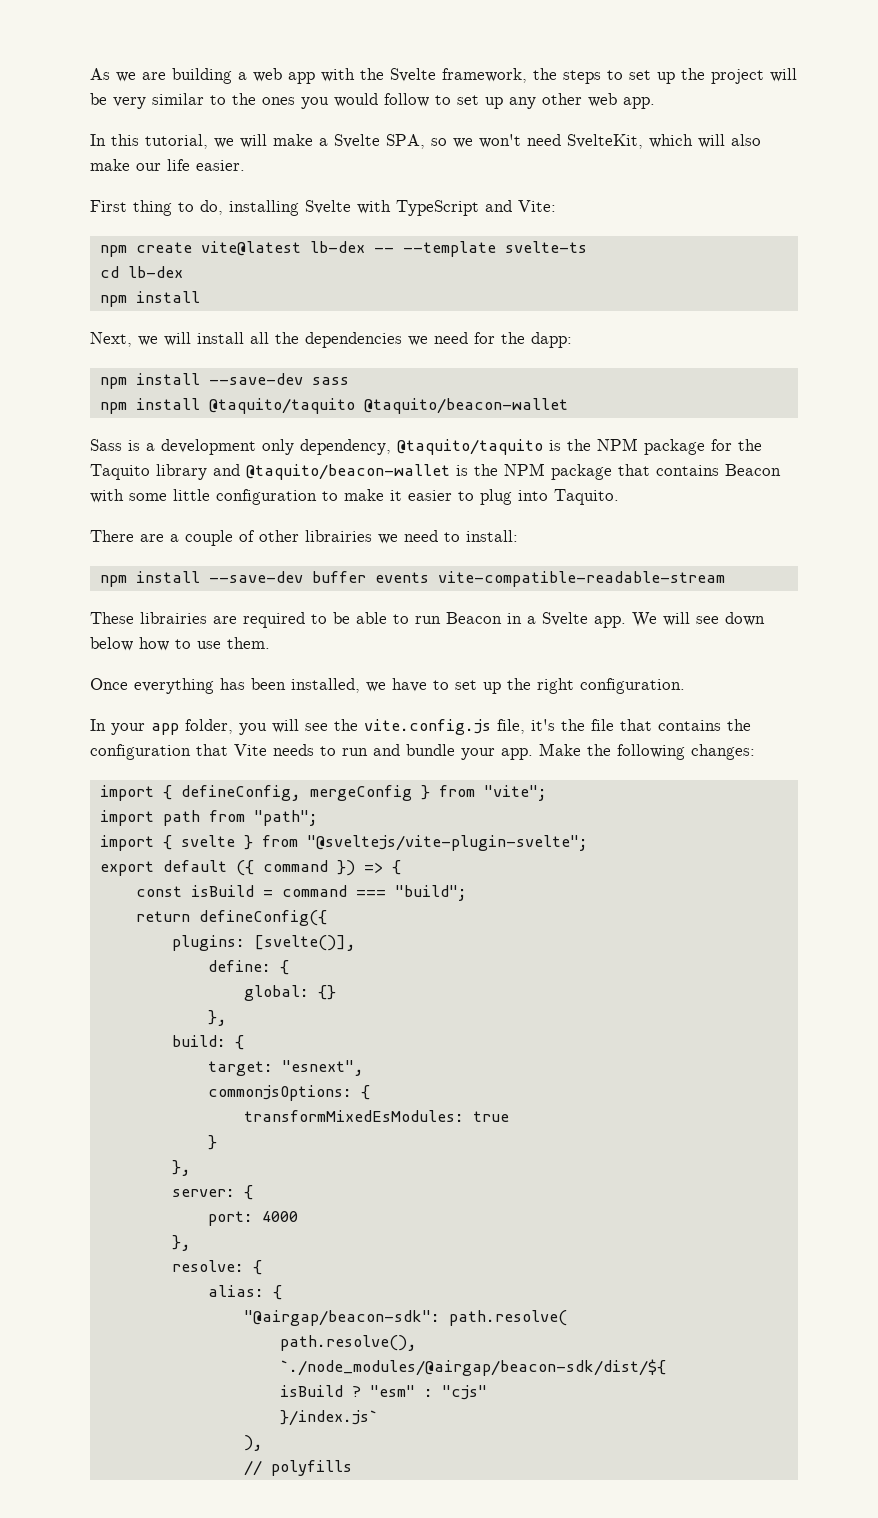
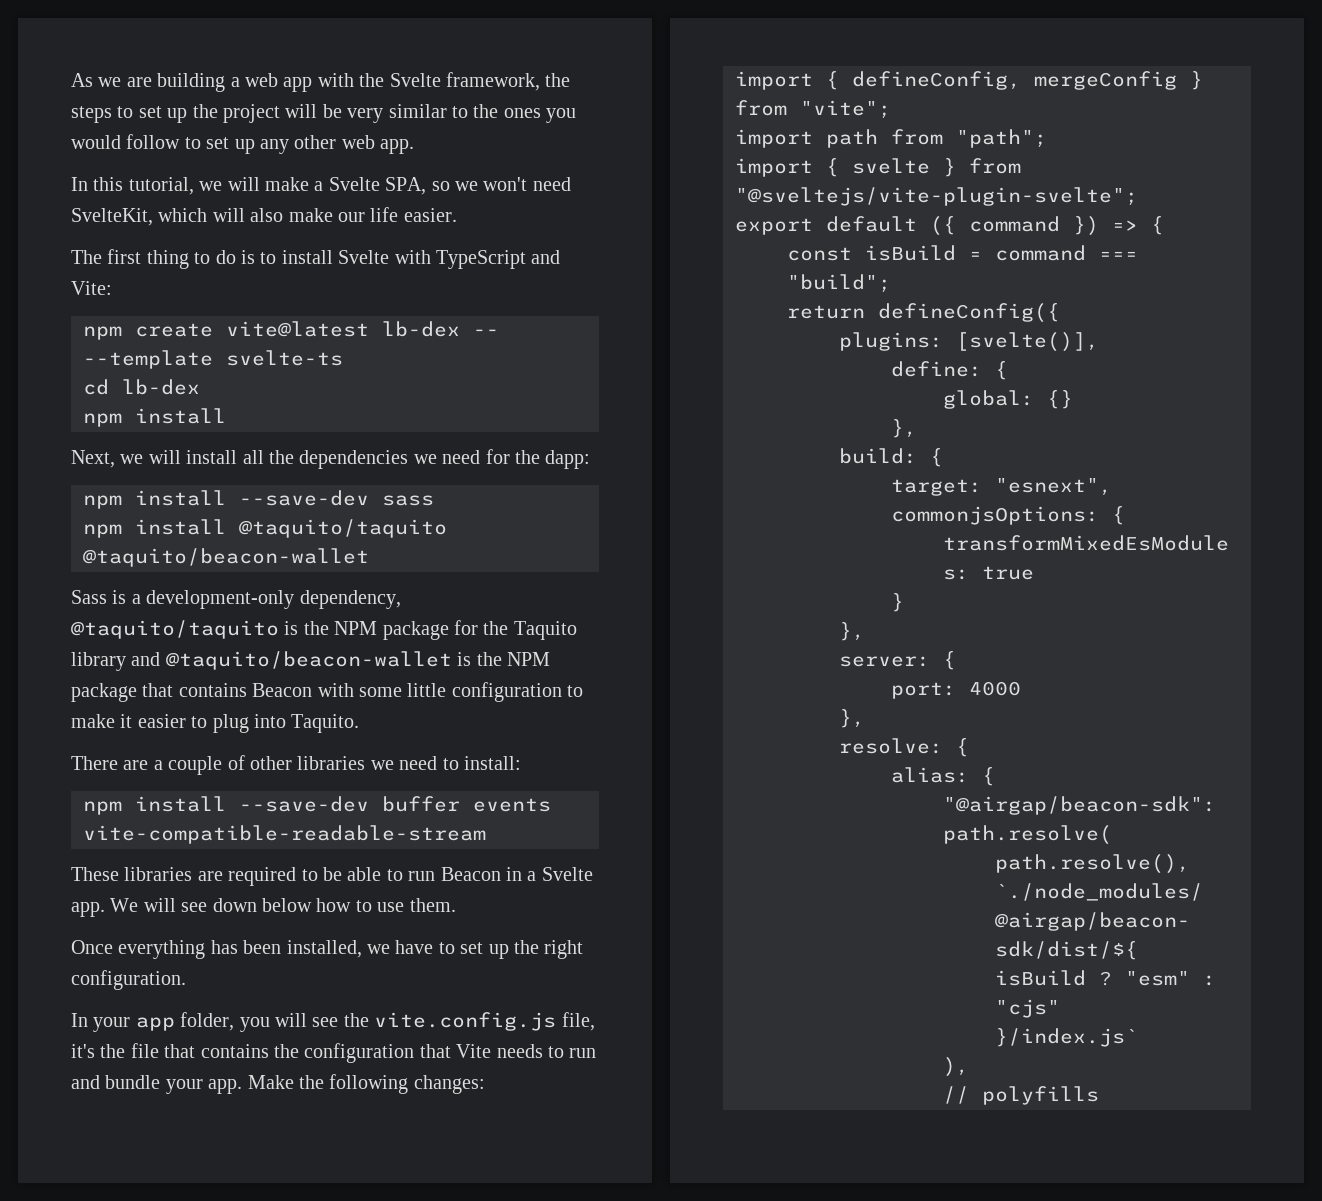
[90,200,299,216] First thing to do, installing -> [71,249,333,269] The first thing to do is to install
[161,439,294,455] development only -> [146,590,295,609] development-only
[305,530,372,542] librairies -> [297,756,366,770] libraries
[140,612,207,624] librairies -> [124,867,193,881] libraries

